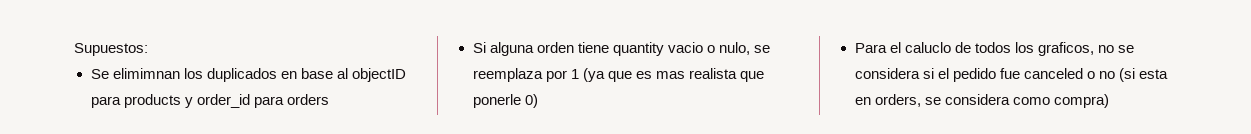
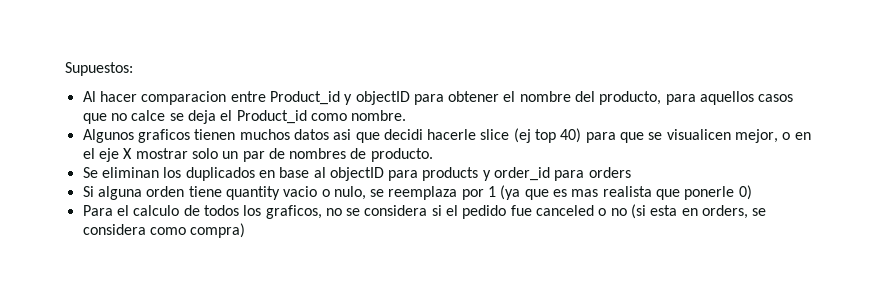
(148, 49) none -> [82,91,794,105] [82,110,407,124] [82,128,811,143] [82,148,433,162] // Al hacer comparacion entre Product_id y objectID para obtener el nombre del producto, para aquellos casos que no calce se deja el Product_id como nombre. // Algunos graficos tienen muchos datos asi que decidi hacerle slice (ej top 40) para que se visualicen mejor, o en el eje X mostrar solo un par de nombres de producto.
[112,68,180,79] elimimnan -> [101,167,159,178] eliminan
[904,42,951,53] caluclo -> [133,205,180,216] calculo

